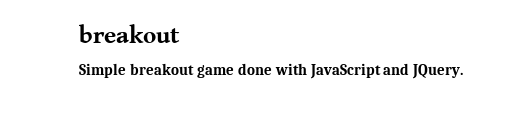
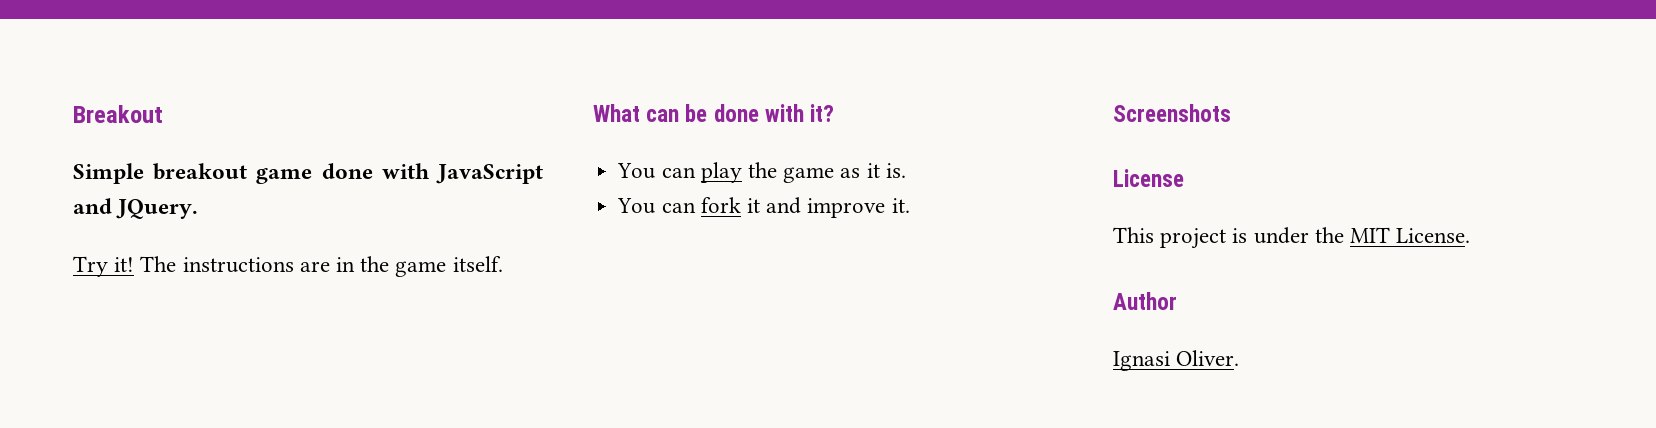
[79,24,180,43] breakout -> [73,105,163,123] Breakout
(464, 71) none -> [73,256,503,277] [593,104,835,122] [617,162,906,183] [617,197,910,218] [1113,104,1231,122] [1113,169,1184,187] [1113,227,1471,249] [1113,292,1177,310] [1113,350,1240,371] // Try it! The instructions are in the game itself. // What can be done with it? // You can play the game as it is. // You can fork it and improve it. // Screenshots // License // This project is under the MIT License. // Author // Ignasi Oliver.

